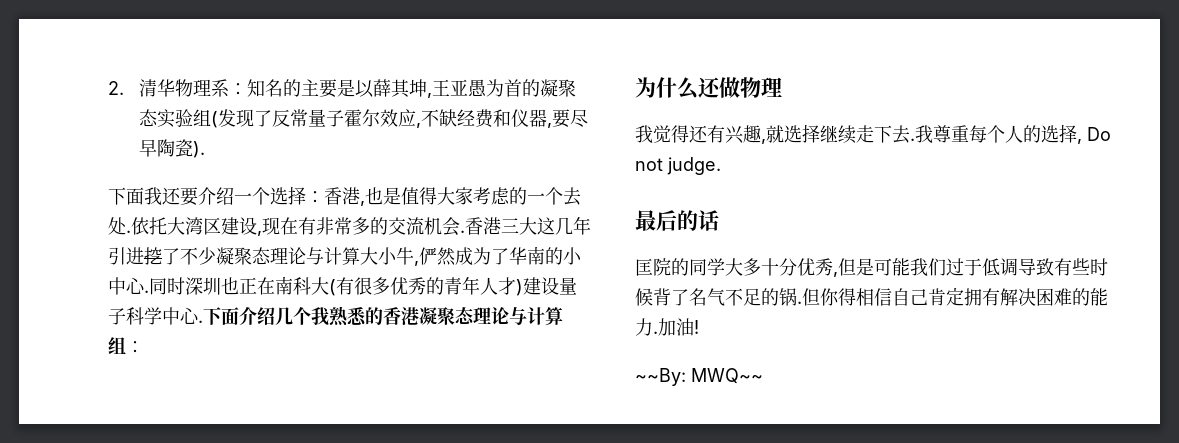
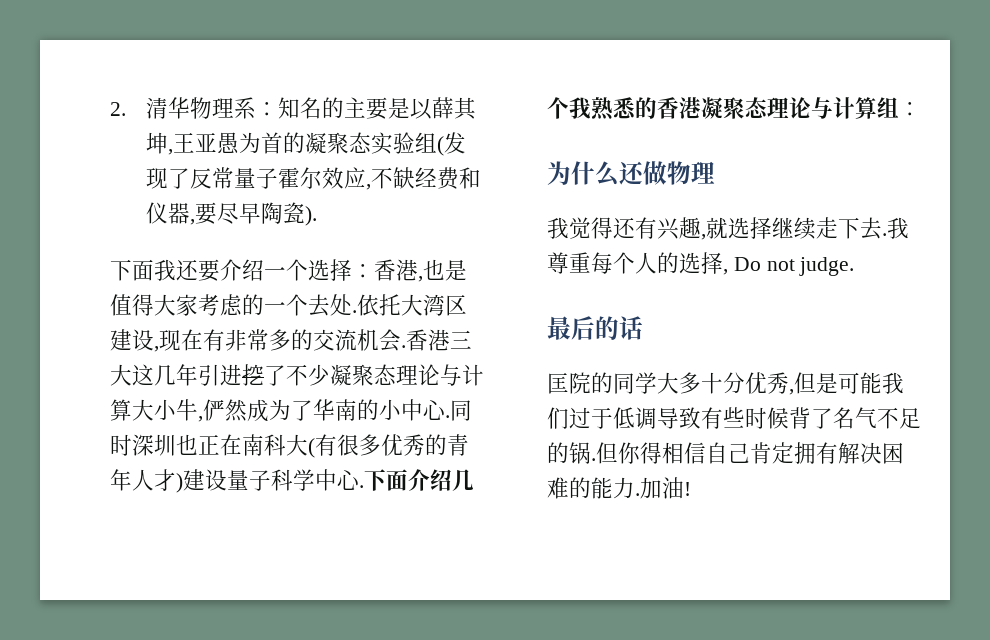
[635,368,763,386] // ~~By: MWQ~~ -> (691, 489) none

